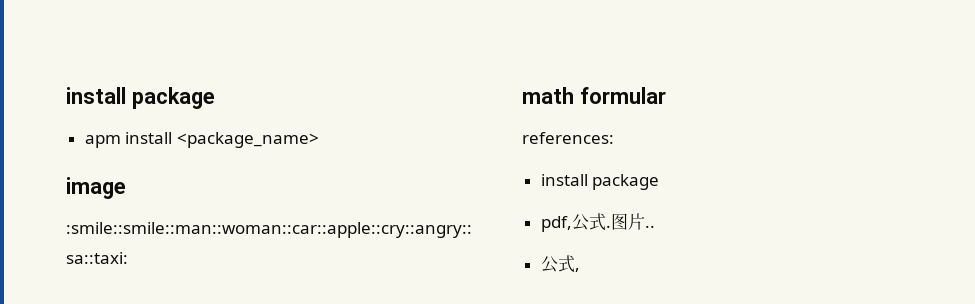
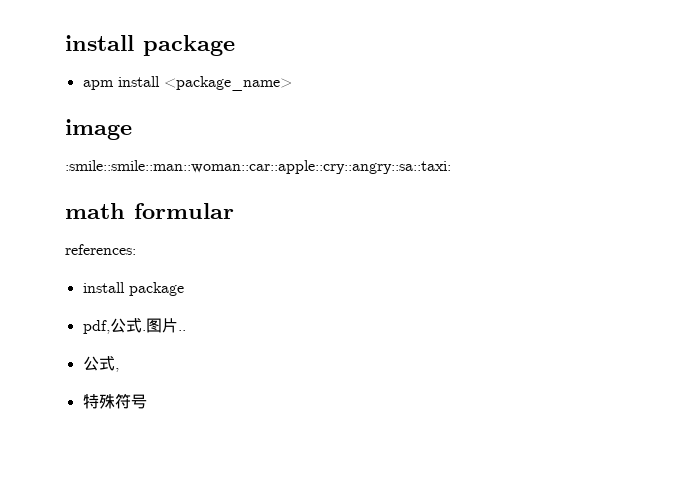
(580, 270) none -> [82,393,147,409] // 特殊符号

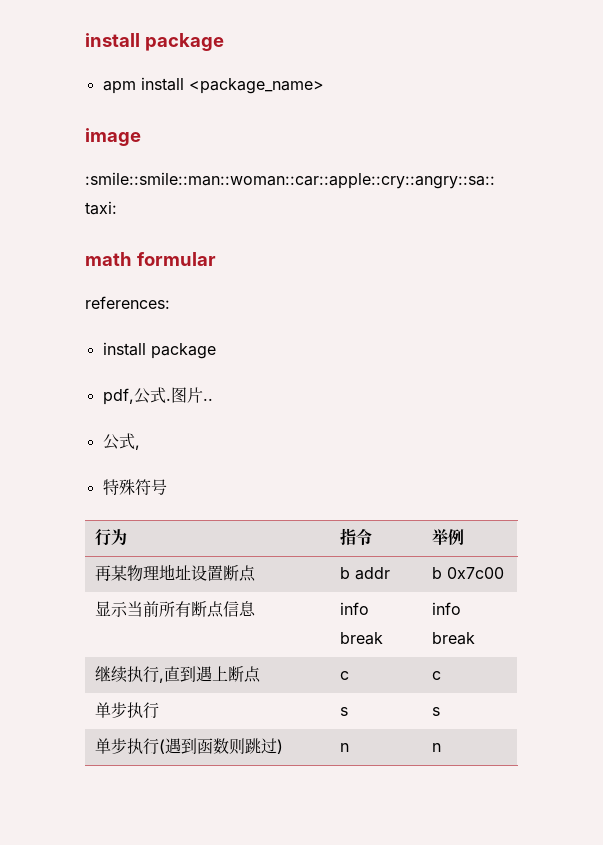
(147, 401) none -> [94,529,127,546] [339,528,372,546] [431,529,464,545] [94,564,256,582] [339,567,390,580] [431,567,504,579] [94,601,256,618] [339,602,369,615] [339,632,383,645] [431,602,461,615] [431,632,475,645] [94,666,261,683] [339,671,349,680] [431,671,441,680] [94,702,159,719] [339,707,348,716] [431,707,440,716] [94,738,283,755] [339,743,349,752] [431,743,441,752] // 行为 | 指令 | 举例 // 再某物理地址设置断点 | b addr | b 0x7c00 // 显示当前所有断点信息 | info break | info break // 继续执行,直到遇上断点 | c | c // 单步执行 | s | s // 单步执行(遇到函数则跳过) | n | n

